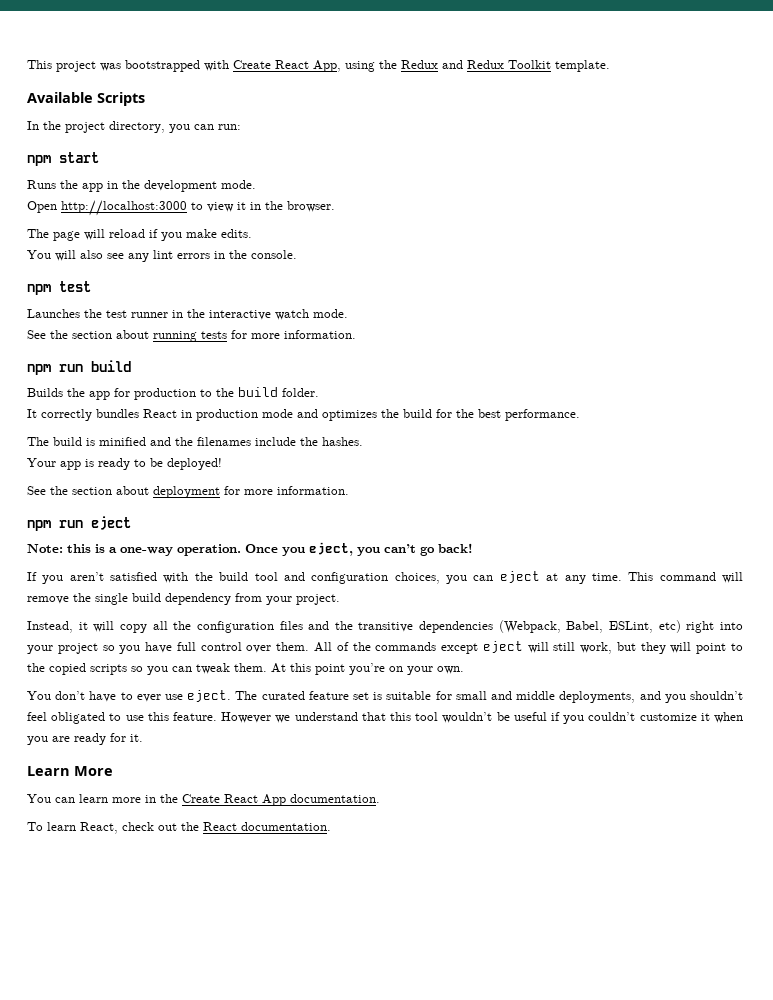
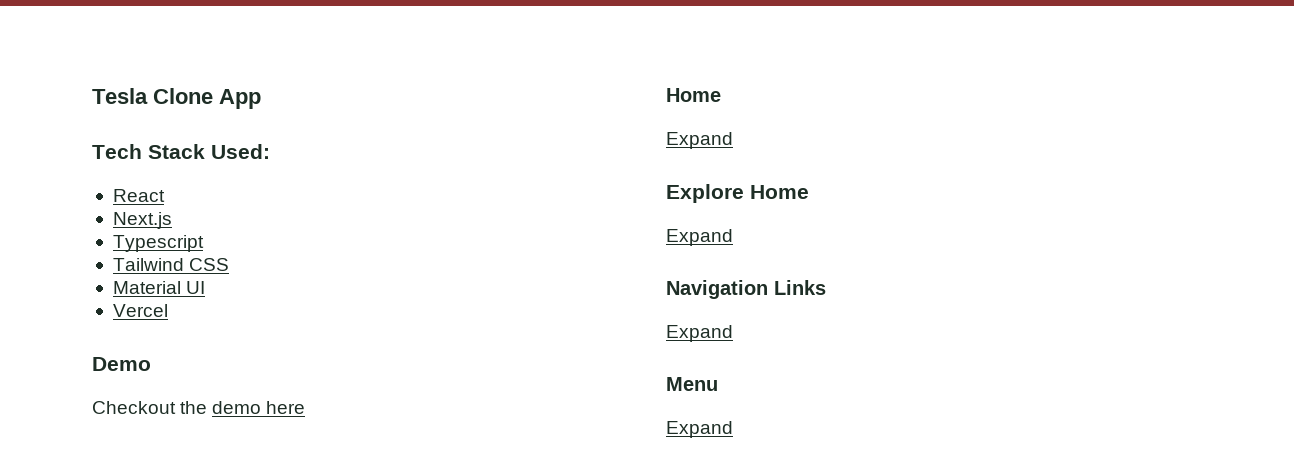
[27,60,610,72] [27,92,145,106] [27,121,241,133] [27,152,99,166] [27,180,256,192] [27,200,335,216] [27,229,252,241] [27,250,297,262] [27,281,91,295] [27,309,348,320] [27,330,356,342] [27,360,131,375] [27,387,319,400] [27,409,580,421] [27,437,363,446] [27,458,222,470] [27,486,349,498] [27,516,131,531] [27,542,473,556] [27,571,743,584] [27,593,340,605] [27,620,743,633] [27,641,743,654] [27,663,464,675] [27,690,743,703] [27,712,744,724] [27,733,143,745] [27,766,113,776] [27,794,380,806] [27,822,331,834] This project was bootstrapped with Create React App, using the Redux and Redux Toolkit template. // Available Scripts // In the project directory, you can run: // npm start // Runs the app in the development mode. // Open http://localhost:3000 to view it in the browser. // The page will reload if you make edits. // You will also see any lint errors in the console. // npm test // Launches the test runner in the interactive watch mode. // See the section about running tests for more information. // npm run build // Builds the app for production to the build folder. // It correctly bundles React in production mode and optimizes the build for the best performance. // The build is minified and the filenames include the hashes. // Your app is ready to be deployed! // See the section about deployment for more information. // npm run eject // Note: this is a one-way operation. Once you eject, you can’t go back! // If you aren’t satisfied with the build tool and configuration choices, you can eject at any time. This command will remove the single build dependency from your project. // Instead, it will copy all the configuration files and the transitive dependencies (Webpack, Babel, ESLint, etc) right into your project so you have full control over them. All of the commands except eject will still work, but they will point to the copied scripts so you can tweak them. At this point you’re on your own. // You don’t have to ever use eject. The curated feature set is suitable for small and middle deployments, and you shouldn’t feel obligated to use this feature. However we understand that this tool wouldn’t be useful if you couldn’t customize it when you are ready for it. // Learn More // You can learn more in the Create React App documentation. // To learn React, check out the React documentation. -> [92,88,261,109] [92,144,270,159] [112,189,165,202] [112,212,172,229] [112,235,204,252] [112,258,230,271] [112,281,206,294] [112,304,168,317] [92,357,151,371] [92,401,306,414] [666,88,721,102] [666,132,733,149] [666,184,809,203] [666,229,733,246] [666,280,826,299] [666,325,733,342] [666,377,718,391] [666,421,733,438] Tesla Clone App // Tech Stack Used: // React // Next.js // Typescript // Tailwind CSS // Material UI // Vercel // Demo // Checkout the demo here // Home // Expand // Explore Home // Expand // Navigation Links // Expand // Menu // Expand

